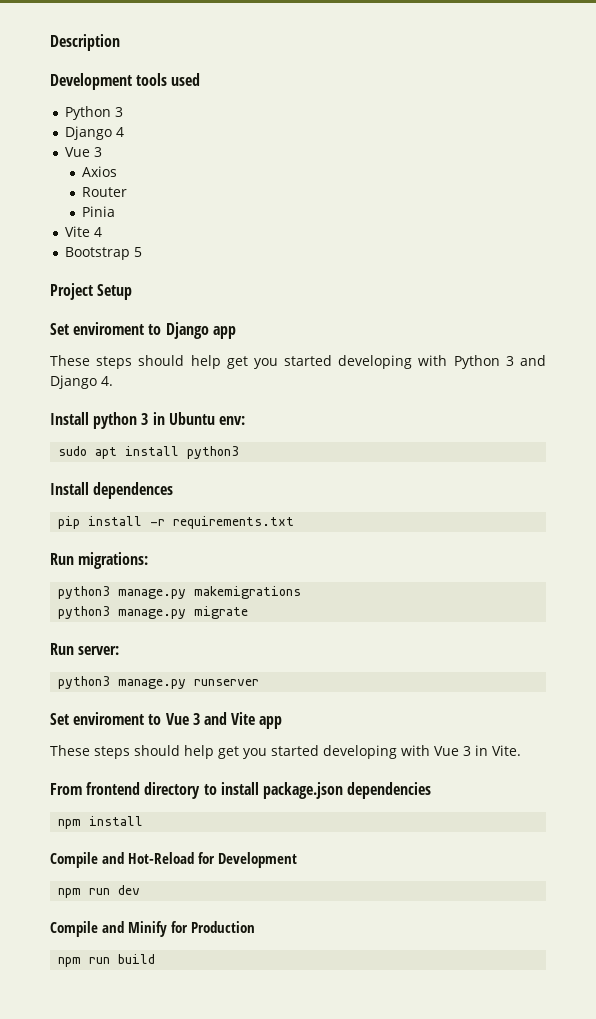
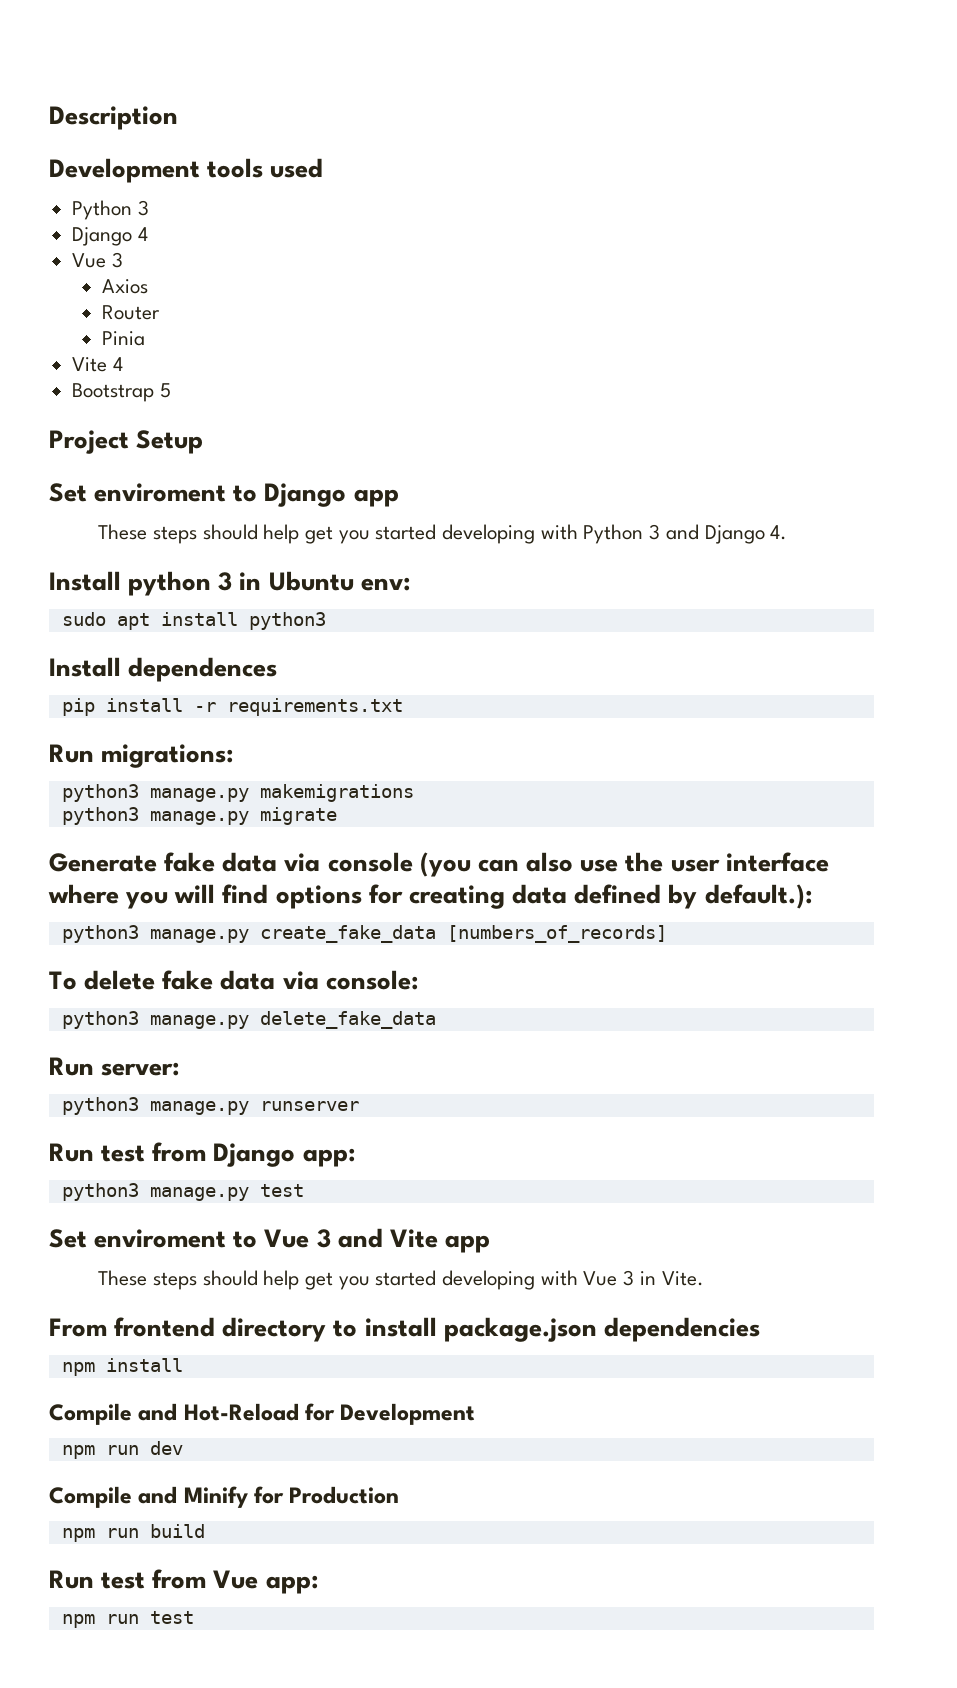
(249, 612) none -> [49,852,829,877] [48,884,813,909] [61,925,667,943] [49,970,419,990] [61,1011,436,1029] // Generate fake data via console (you can also use the user interface where you will find options for creating data defined by default.): // python3 manage.py create_fake_data [numbers_of_records] // To delete fake data via console: // python3 manage.py delete_fake_data
(260, 682) none -> [49,1142,356,1167] [61,1183,304,1201] // Run test from Django app: // python3 manage.py test
(156, 959) none -> [49,1569,319,1594] [61,1611,194,1628] // Run test from Vue app: // npm run test

